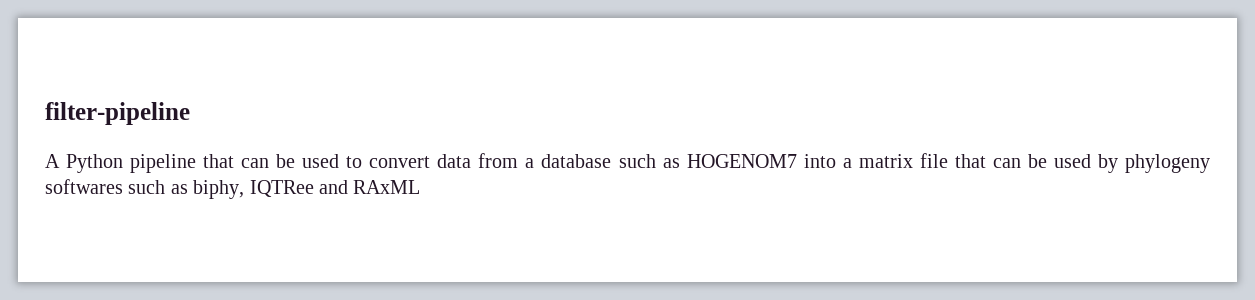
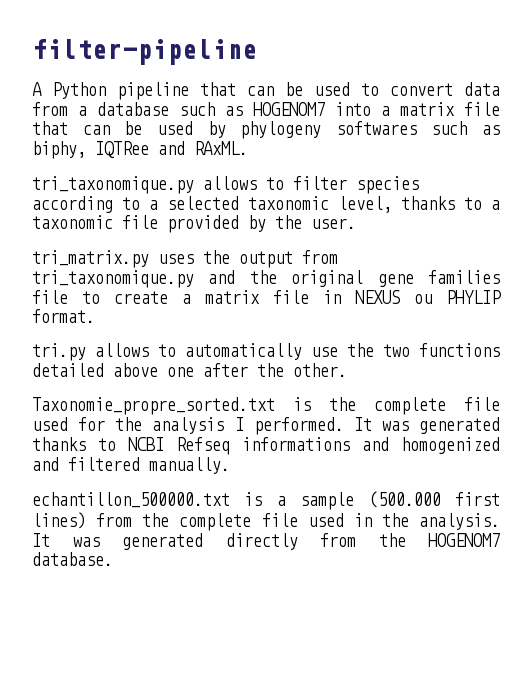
[353,180,421,194] RAxML -> [194,141,248,155] [32,176,419,194] [32,196,500,213] [32,215,356,233] [32,250,338,268] [32,270,500,288] [32,290,501,304] [32,309,95,323] [32,343,500,361] [32,363,347,377] [32,397,500,415] [32,417,500,435] [32,437,500,455] [32,457,230,474] [32,491,500,510] [32,512,500,531] [32,533,500,550] [32,552,113,566] RAxML. // tri_taxonomique.py allows to filter species according to a selected taxonomic level, thanks to a taxonomic file provided by the user. // tri_matrix.py uses the output from tri_taxonomique.py and the original gene families file to create a matrix file in NEXUS ou PHYLIP format. // tri.py allows to automatically use the two functions detailed above one after the other. // Taxonomie_propre_sorted.txt is the complete file used for the analysis I performed. It was generated thanks to NCBI Refseq informations and homogenized and filtered manually. // echantillon_500000.txt is a sample (500.000 first lines) from the complete file used in the analysis. It was generated directly from the HOGENOM7 database.

